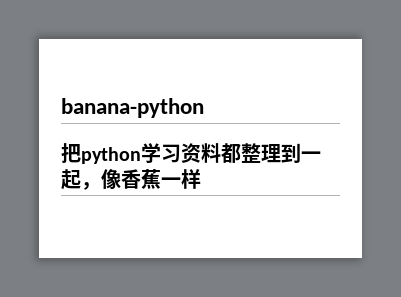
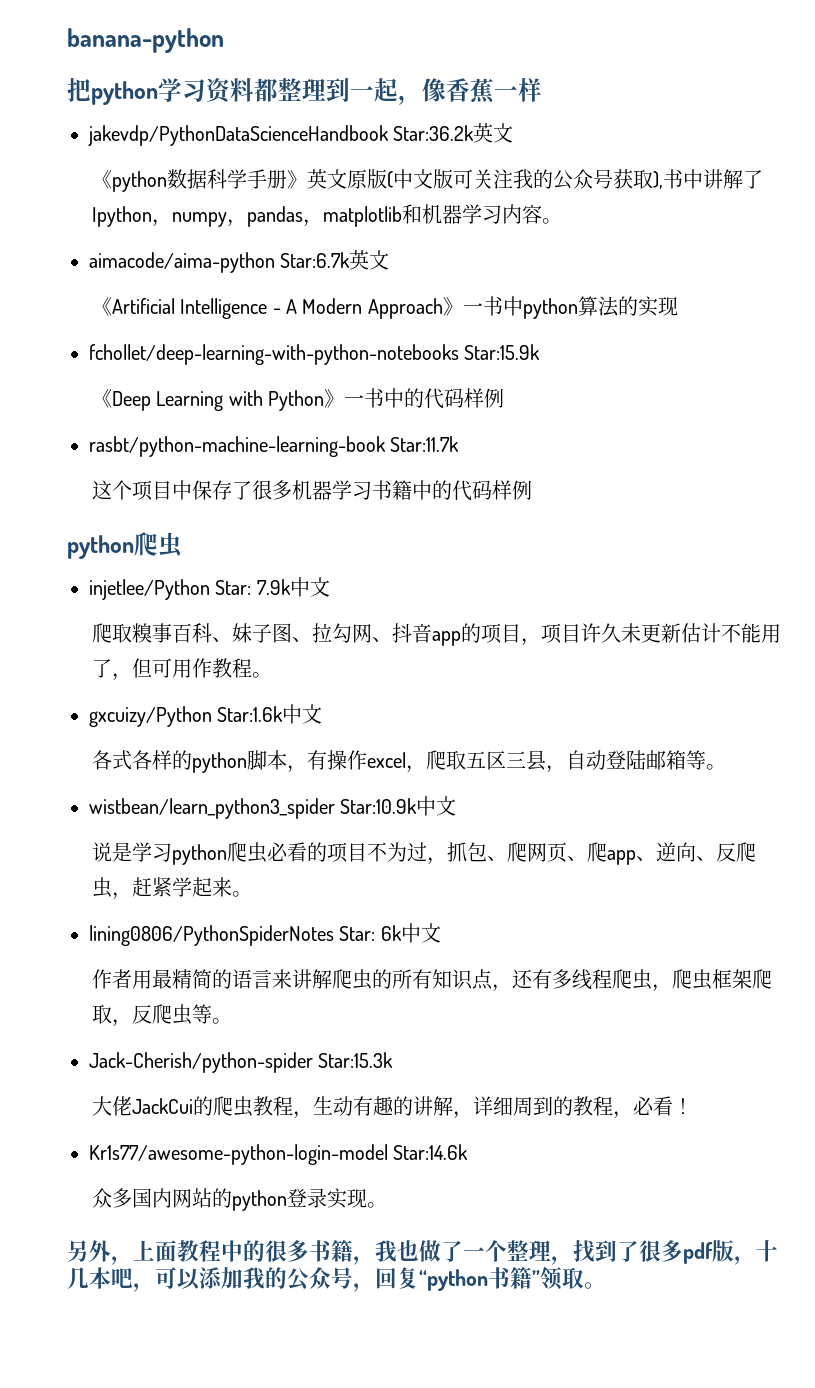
(201, 179) none -> [88,123,514,146] [91,169,763,192] [91,204,562,227] [89,250,390,273] [91,296,678,319] [89,344,541,365] [91,388,504,411] [89,436,460,457] [91,480,532,501] [67,532,183,559] [89,577,330,600] [91,623,781,646] [91,658,272,681] [89,704,323,727] [91,750,726,773] [89,796,457,819] [91,842,756,865] [91,877,252,900] [89,923,441,946] [91,969,772,992] [91,1004,232,1027] [89,1052,394,1073] [91,1096,693,1119] [89,1144,469,1165] [91,1188,387,1211] [67,1240,778,1265] [67,1267,606,1292] // jakevdp/PythonDataScienceHandbook Star:36.2k英文 // 《python数据科学手册》英文原版(中文版可关注我的公众号获取),书中讲解了Ipython，numpy，pandas，matplotlib和机器学习内容。 // aimacode/aima-python Star:6.7k英文 // 《Artificial Intelligence - A Modern Approach》一书中python算法的实现 // fchollet/deep-learning-with-python-notebooks Star:15.9k // 《Deep Learning with Python》一书中的代码样例 // rasbt/python-machine-learning-book Star:11.7k // 这个项目中保存了很多机器学习书籍中的代码样例 // python爬虫 // injetlee/Python Star: 7.9k中文 // 爬取糗事百科、妹子图、拉勾网、抖音app的项目，项目许久未更新估计不能用了，但可用作教程。 // gxcuizy/Python Star:1.6k中文 // 各式各样的python脚本，有操作excel，爬取五区三县，自动登陆邮箱等。 // wistbean/learn_python3_spider Star:10.9k中文 // 说是学习python爬虫必看的项目不为过，抓包、爬网页、爬app、逆向、反爬虫，赶紧学起来。 // lining0806/PythonSpiderNotes Star: 6k中文 // 作者用最精简的语言来讲解爬虫的所有知识点，还有多线程爬虫，爬虫框架爬取，反爬虫等。 // Jack-Cherish/python-spider Star:15.3k // 大佬JackCui的爬虫教程，生动有趣的讲解，详细周到的教程，必看！ // Kr1s77/awesome-python-login-model Star:14.6k // 众多国内网站的python登录实现。 // 另外，上面教程中的很多书籍，我也做了一个整理，找到了很多pdf版，十几本吧，可以添加我的公众号，回复“python书籍”领取。

